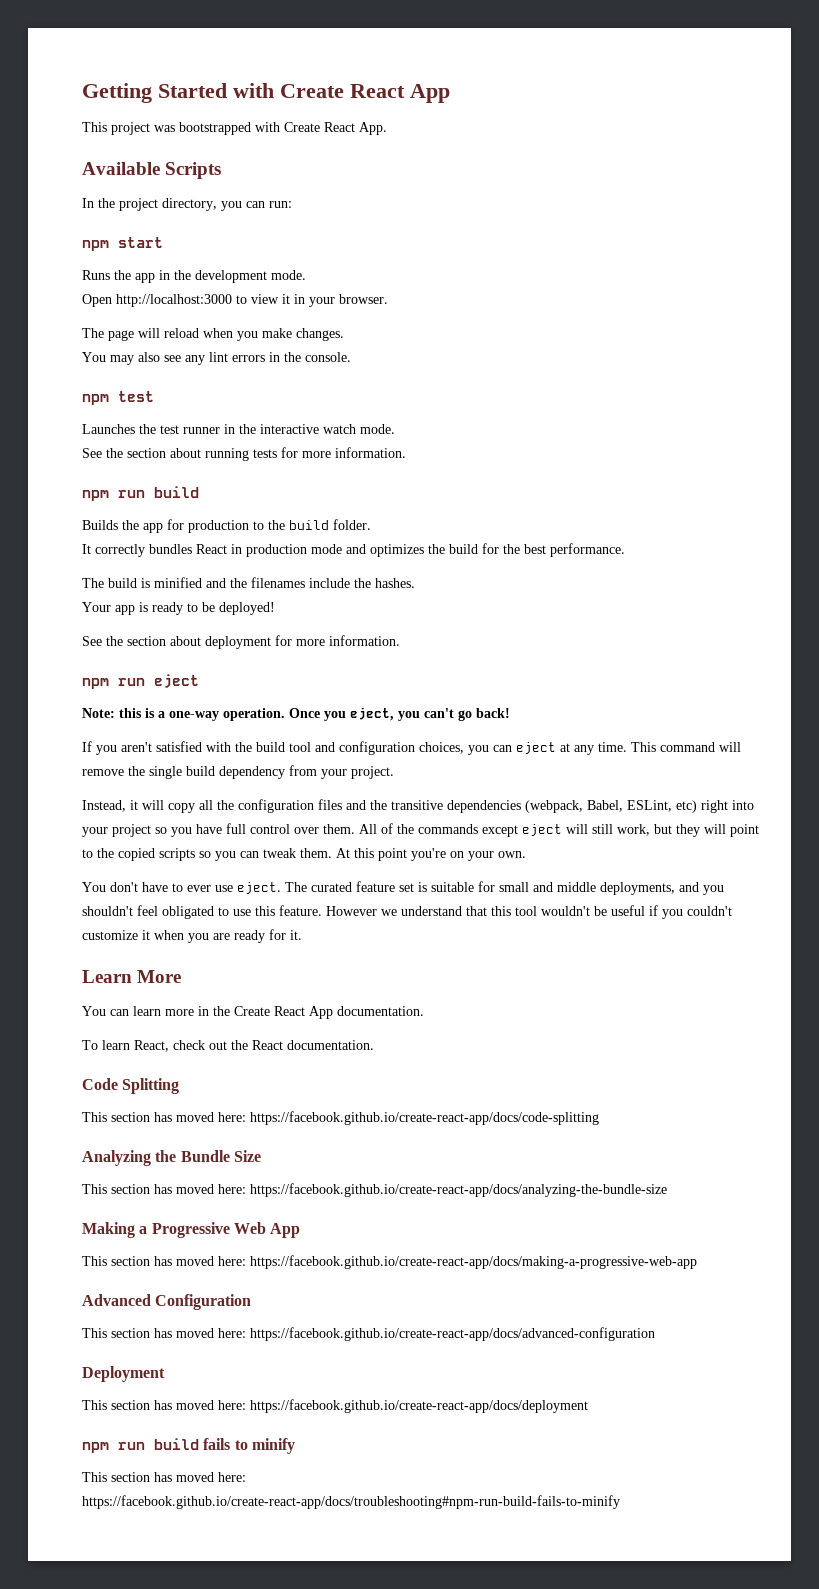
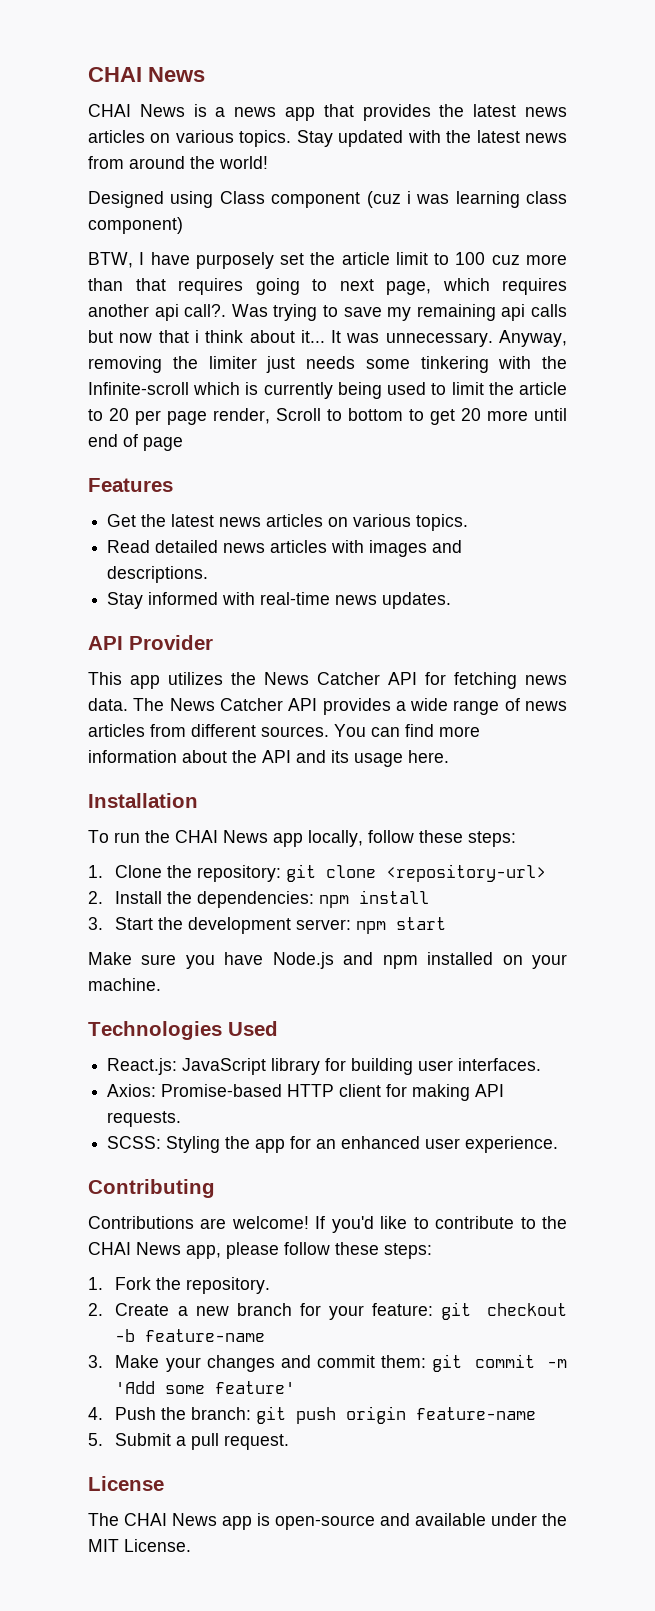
[82,83,450,103] [82,122,387,135] [82,162,222,179] [82,198,292,211] [82,237,163,251] [82,270,306,283] [82,294,388,307] [82,328,344,341] [82,352,351,365] [82,391,154,405] [82,424,395,434] [82,447,406,461] [82,486,199,501] [82,519,371,533] [82,543,625,557] [82,577,415,588] [82,602,275,615] [82,635,400,649] [82,674,199,689] [82,707,510,721] [82,741,741,755] [82,765,394,779] [82,799,754,813] [82,823,759,837] [82,848,526,861] [82,881,724,895] [82,905,732,919] [82,929,302,943] [82,970,182,983] [82,1006,424,1019] [82,1040,374,1052] [82,1078,180,1094] [82,1111,599,1125] [82,1150,261,1166] [82,1183,667,1197] [82,1222,301,1238] [82,1255,697,1269] [82,1294,252,1310] [82,1327,655,1341] [82,1366,165,1382] [82,1399,588,1413] [82,1438,295,1454] [82,1472,246,1482] [82,1495,620,1509] Getting Started with Create React App // This project was bootstrapped with Create React App. // Available Scripts // In the project directory, you can run: // npm start // Runs the app in the development mode. // Open http://localhost:3000 to view it in your browser. // The page will reload when you make changes. // You may also see any lint errors in the console. // npm test // Launches the test runner in the interactive watch mode. // See the section about running tests for more information. // npm run build // Builds the app for production to the build folder. // It correctly bundles React in production mode and optimizes the build for the best performance. // The build is minified and the filenames include the hashes. // Your app is ready to be deployed! // See the section about deployment for more information. // npm run eject // Note: this is a one-way operation. Once you eject, you can't go back! // If you aren't satisfied with the build tool and configuration choices, you can eject at any time. This command will remove the single build dependency from your project. // Instead, it will copy all the configuration files and the transitive dependencies (webpack, Babel, ESLint, etc) right into your project so you have full control over them. All of the commands except eject will still work, but they will point to the copied scripts so you can tweak them. At this point you're on your own. // You don't have to ever use eject. The curated feature set is suitable for small and middle deployments, and you shouldn't feel obligated to use this feature. However we understand that this tool wouldn't be useful if you couldn't customize it when you are ready for it. // Learn More // You can learn more in the Create React App documentation. // To learn React, check out the React documentation. // Code Splitting // This section has moved here: https://facebook.github.io/create-react-app/docs/code-splitting // Analyzing the Bundle Size // This section has moved here: https://facebook.github.io/create-react-app/docs/analyzing-the-bundle-size // Making a Progressive Web App // This section has moved here: https://facebook.github.io/create-react-app/docs/making-a-progressive-web-app // Advanced Configuration // This section has moved here: https://facebook.github.io/create-react-app/docs/advanced-configuration // Deployment // This section has moved here: https://facebook.github.io/create-react-app/docs/deployment // npm run build fails to minify // This section has moved here: https://facebook.github.io/create-react-app/docs/troubleshooting#npm-run-build-fails-to-minify -> [88,67,205,82] [88,104,567,121] [88,130,568,147] [88,156,268,169] [88,191,567,208] [88,217,183,234] [88,252,567,269] [88,278,567,295] [88,304,567,321] [88,330,567,347] [88,356,567,373] [88,382,567,399] [88,408,567,425] [88,434,183,451] [88,478,173,492] [107,514,469,531] [107,540,463,557] [107,566,209,583] [107,592,452,609] [88,635,213,650] [88,672,567,689] [88,698,567,715] [88,724,480,737] [88,750,449,767] [88,793,198,808] [88,830,516,847] [88,864,547,882] [88,890,430,908] [88,917,447,934] [88,952,568,969] [88,978,161,991] [88,1021,278,1040] [107,1058,542,1075] [107,1084,505,1101] [107,1111,182,1127] [107,1136,559,1153] [88,1179,215,1198] [88,1216,568,1233] [88,1242,432,1259] [88,1277,271,1294] [88,1302,567,1320] [115,1329,266,1342] [88,1354,567,1372] [115,1381,296,1394] [88,1406,537,1424] [88,1433,290,1450] [88,1476,164,1491] [88,1513,567,1530] [88,1539,191,1552] CHAI News // CHAI News is a news app that provides the latest news articles on various topics. Stay updated with the latest news from around the world! // Designed using Class component (cuz i was learning class component) // BTW, I have purposely set the article limit to 100 cuz more than that requires going to next page, which requires another api call?. Was trying to save my remaining api calls but now that i think about it... It was unnecessary. Anyway, removing the limiter just needs some tinkering with the Infinite-scroll which is currently being used to limit the article to 20 per page render, Scroll to bottom to get 20 more until end of page // Features // Get the latest news articles on various topics. // Read detailed news articles with images and descriptions. // Stay informed with real-time news updates. // API Provider // This app utilizes the News Catcher API for fetching news data. The News Catcher API provides a wide range of news articles from different sources. You can find more information about the API and its usage here. // Installation // To run the CHAI News app locally, follow these steps: // 1. Clone the repository: git clone <repository-url> // 2. Install the dependencies: npm install // 3. Start the development server: npm start // Make sure you have Node.js and npm installed on your machine. // Technologies Used // React.js: JavaScript library for building user interfaces. // Axios: Promise-based HTTP client for making API requests. // SCSS: Styling the app for an enhanced user experience. // Contributing // Contributions are welcome! If you'd like to contribute to the CHAI News app, please follow these steps: // 1. Fork the repository. // 2. Create a new branch for your feature: git checkout -b feature-name // 3. Make your changes and commit them: git commit -m 'Add some feature' // 4. Push the branch: git push origin feature-name // 5. Submit a pull request. // License // The CHAI News app is open-source and available under the MIT License.

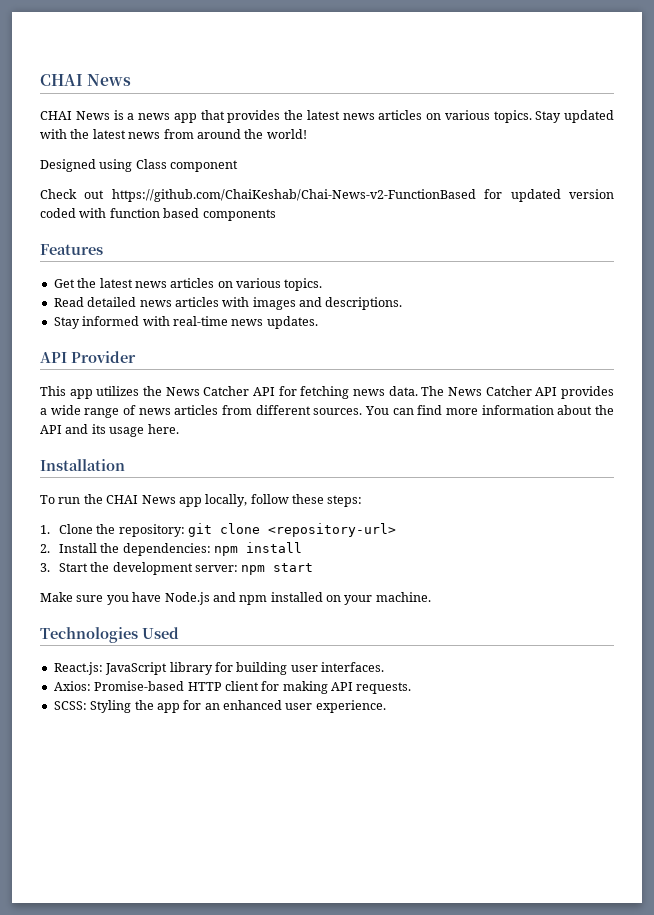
[366,191,567,208] [88,217,183,234] [88,252,567,269] [88,278,567,295] [88,304,567,321] [88,330,567,347] [88,356,567,373] [88,382,567,399] [88,408,567,425] [88,434,183,451] (cuz i was learning class component) // BTW, I have purposely set the article limit to 100 cuz more than that requires going to next page, which requires another api call?. Was trying to save my remaining api calls but now that i think about it... It was unnecessary. Anyway, removing the limiter just needs some tinkering with the Infinite-scroll which is currently being used to limit the article to 20 per page render, Scroll to bottom to get 20 more until end of page -> [40,189,614,202] [40,208,276,221] // Check out https://github.com/ChaiKeshab/Chai-News-v2-FunctionBased for updated version coded with function based components
[88,1179,215,1198] [88,1216,568,1233] [88,1242,432,1259] [88,1277,271,1294] [88,1302,567,1320] [115,1329,266,1342] [88,1354,567,1372] [115,1381,296,1394] [88,1406,537,1424] [88,1433,290,1450] [88,1476,164,1491] [88,1513,567,1530] [88,1539,191,1552] // Contributing // Contributions are welcome! If you'd like to contribute to the CHAI News app, please follow these steps: // 1. Fork the repository. // 2. Create a new branch for your feature: git checkout -b feature-name // 3. Make your changes and commit them: git commit -m 'Add some feature' // 4. Push the branch: git push origin feature-name // 5. Submit a pull request. // License // The CHAI News app is open-source and available under the MIT License. -> (386, 706) none

